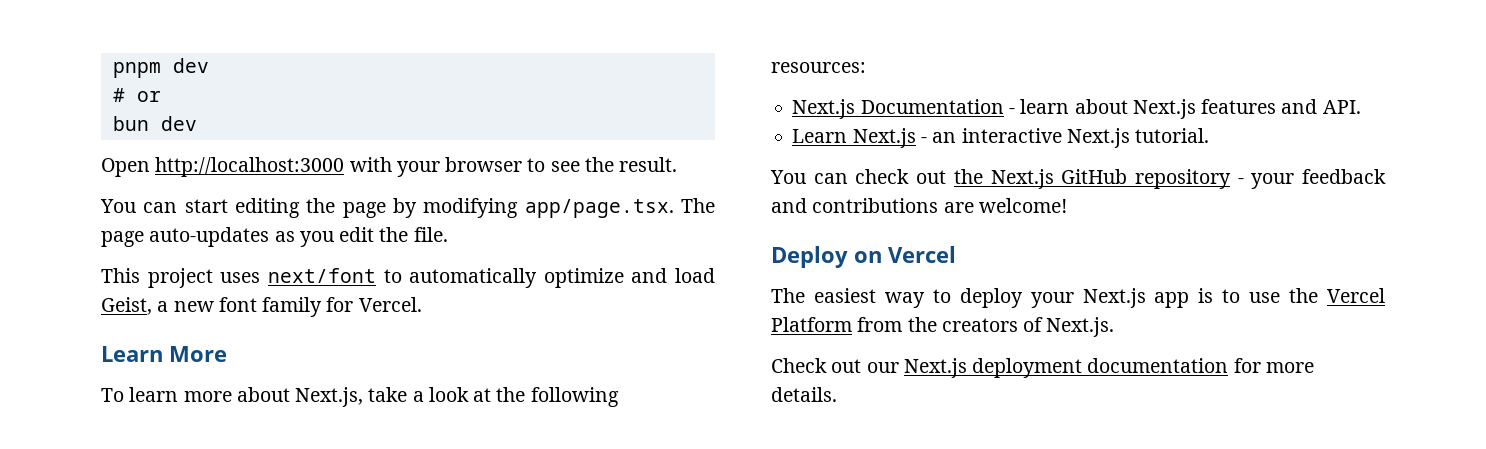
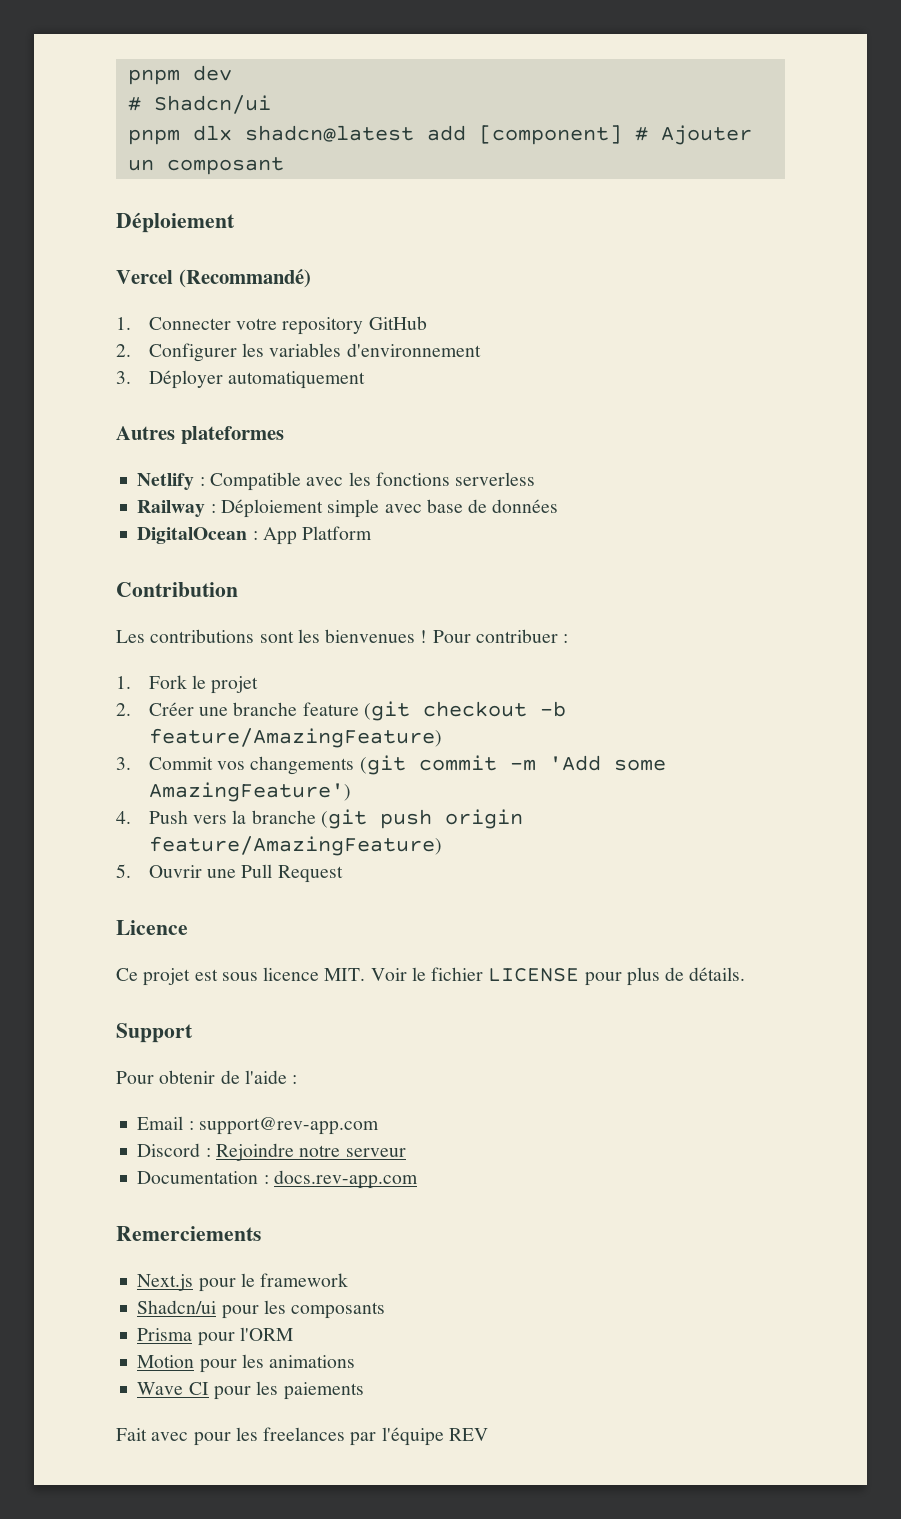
[136,91,161,102] [112,116,197,131] [101,157,678,177] [100,198,715,218] [101,227,448,247] [101,268,715,288] [101,297,422,317] [101,346,227,362] [101,387,619,407] [771,62,866,73] [792,99,1361,119] [792,128,1210,148] [770,169,1386,189] [771,198,1067,213] [771,246,956,268] [771,288,1385,308] [771,317,1115,337] [771,358,1314,378] [771,387,837,402] or // bun dev // Open http://localhost:3000 with your browser to see the result. // You can start editing the page by modifying app/page.tsx. The page auto-updates as you edit the file. // This project uses next/font to automatically optimize and load Geist, a new font family for Vercel. // Learn More // To learn more about Next.js, take a look at the following resources: // Next.js Documentation - learn about Next.js features and API. // Learn Next.js - an interactive Next.js tutorial. // You can check out the Next.js GitHub repository - your feedback and contributions are welcome! // Deploy on Vercel // The easiest way to deploy your Next.js app is to use the Vercel Platform from the creators of Next.js. // Check out our Next.js deployment documentation for more details. -> [153,95,271,114] [127,125,752,145] [127,157,284,175] [116,212,235,233] [116,269,311,288] [116,316,427,335] [116,343,481,362] [116,370,366,389] [116,426,284,444] [137,472,536,491] [137,499,559,518] [137,526,373,545] [116,582,238,597] [116,629,569,643] [116,675,259,694] [116,701,567,721] [148,728,442,748] [116,755,666,775] [148,782,351,802] [116,809,524,829] [148,836,442,856] [116,864,343,883] [116,920,188,935] [116,967,746,986] [116,1023,193,1043] [116,1070,298,1084] [137,1116,379,1135] [137,1143,406,1161] [137,1170,418,1189] [116,1226,261,1241] [137,1273,349,1292] [137,1300,386,1319] [137,1327,293,1346] [137,1354,356,1373] [137,1381,364,1400] [116,1427,488,1446] Shadcn/ui // pnpm dlx shadcn@latest add [component] # Ajouter un composant // Déploiement // Vercel (Recommandé) // 1. Connecter votre repository GitHub // 2. Configurer les variables d'environnement // 3. Déployer automatiquement // Autres plateformes // Netlify : Compatible avec les fonctions serverless // Railway : Déploiement simple avec base de données // DigitalOcean : App Platform // Contribution // Les contributions sont les bienvenues ! Pour contribuer : // 1. Fork le projet // 2. Créer une branche feature (git checkout -b feature/AmazingFeature) // 3. Commit vos changements (git commit -m 'Add some AmazingFeature') // 4. Push vers la branche (git push origin feature/AmazingFeature) // 5. Ouvrir une Pull Request // Licence // Ce projet est sous licence MIT. Voir le fichier LICENSE pour plus de détails. // Support // Pour obtenir de l'aide : // Email : support@rev-app.com // Discord : Rejoindre notre serveur // Documentation : docs.rev-app.com // Remerciements // Next.js pour le framework // Shadcn/ui pour les composants // Prisma pour l'ORM // Motion pour les animations // Wave CI pour les paiements // Fait avec pour les freelances par l'équipe REV

